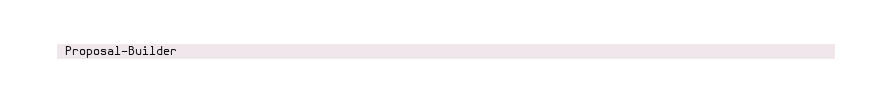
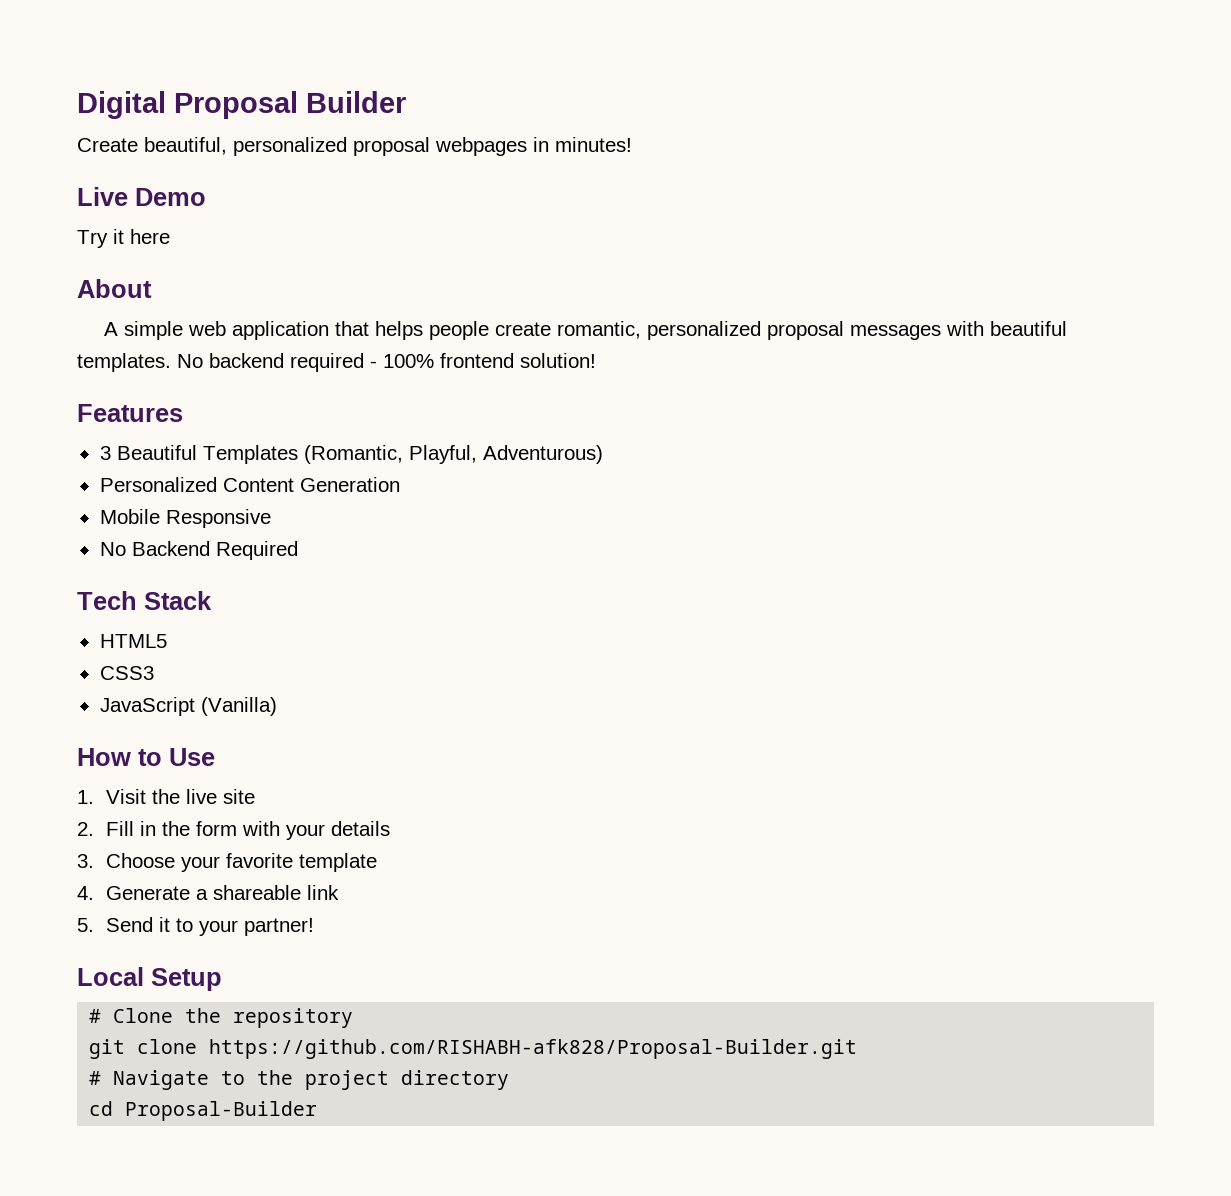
(64, 52) none -> [77,91,406,119] [77,137,632,156] [77,187,206,206] [77,229,170,248] [77,279,152,298] [104,321,1068,340] [77,353,596,372] [77,404,183,422] [99,445,603,464] [99,477,400,492] [99,509,271,528] [99,541,298,560] [77,591,212,610] [99,634,167,648] [99,666,154,680] [99,697,277,716] [77,748,215,766] [77,789,255,804] [77,821,390,840] [77,853,377,872] [77,885,339,900] [77,917,314,936] [77,967,222,991] [89,1008,354,1028] [89,1039,858,1059] [89,1070,510,1090] [89,1101,114,1116] Digital Proposal Builder // Create beautiful, personalized proposal webpages in minutes! // Live Demo // Try it here // About // A simple web application that helps people create romantic, personalized proposal messages with beautiful templates. No backend required - 100% frontend solution! // Features // 3 Beautiful Templates (Romantic, Playful, Adventurous) // Personalized Content Generation // Mobile Responsive // No Backend Required // Tech Stack // HTML5 // CSS3 // JavaScript (Vanilla) // How to Use // 1. Visit the live site // 2. Fill in the form with your details // 3. Choose your favorite template // 4. Generate a shareable link // 5. Send it to your partner! // Local Setup // # Clone the repository // git clone https://github.com/RISHABH-afk828/Proposal-Builder.git // # Navigate to the project directory // cd

